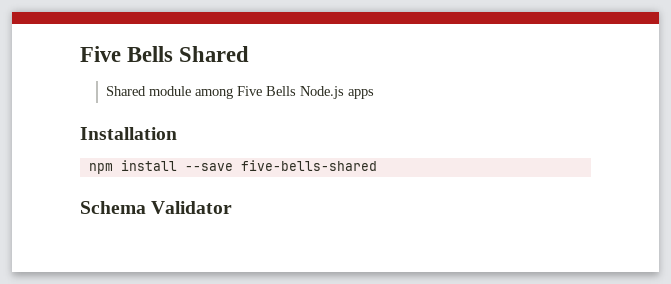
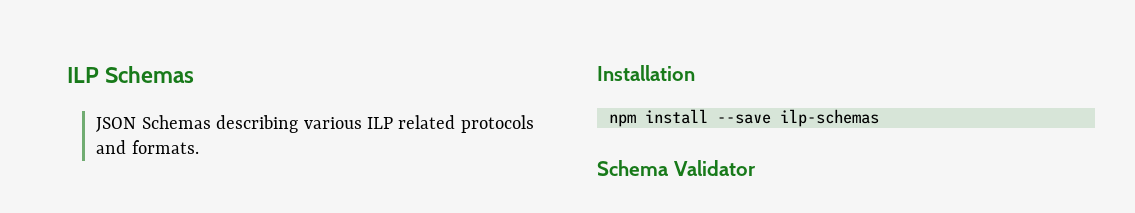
[80,46,250,62] [106,86,375,99] Five Bells Shared // Shared module among Five Bells Node.js apps -> [67,66,195,83] [96,115,534,133] [96,140,199,154] ILP Schemas // JSON Schemas describing various ILP related protocols and formats.
[240,160,377,171] five-bells-shared -> [780,109,879,127] ilp-schemas

